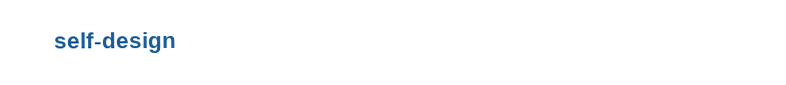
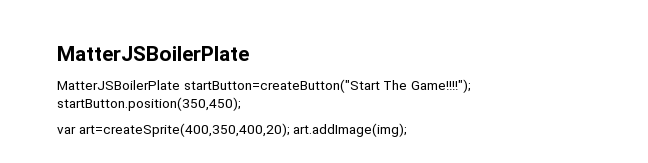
[53,31,177,54] self-design -> [57,46,249,61] [57,79,471,93] [57,97,241,111] [57,123,408,137] MatterJSBoilerPlate // MatterJSBoilerPlate startButton=createButton("Start The Game!!!!"); startButton.position(350,450); // var art=createSprite(400,350,400,20); art.addImage(img);

